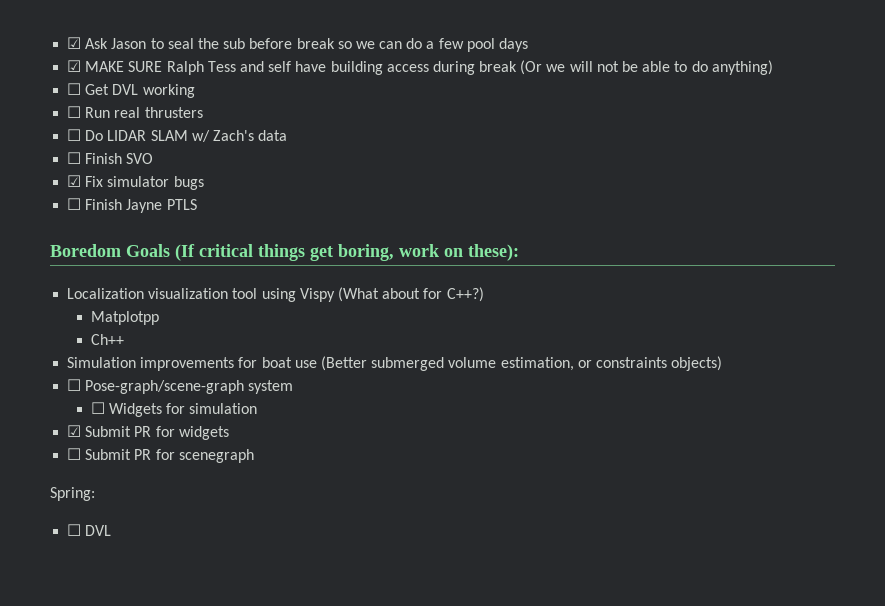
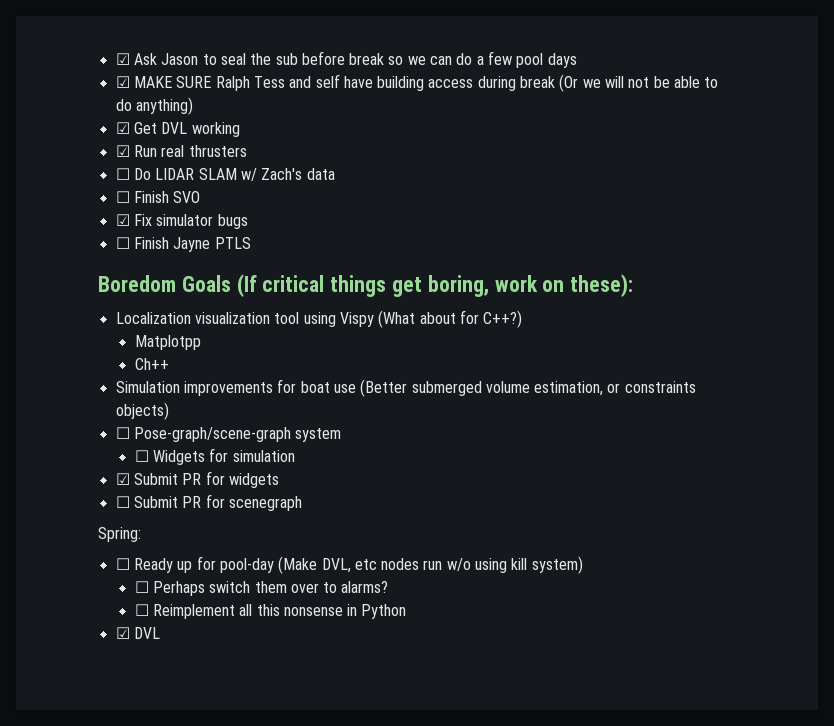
[67,83,82,95] ☐ -> [115,122,130,134] ☑
[67,106,82,118] ☐ -> [115,145,130,157] ☑
(82, 530) none -> [133,556,583,574] [134,581,389,596] [134,604,407,619] [115,627,130,639] Ready up for pool-day (Make DVL, etc nodes run w/o using kill system) // ☐ Perhaps switch them over to alarms? // ☐ Reimplement all this nonsense in Python // ☑

